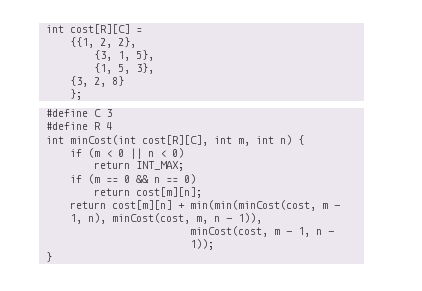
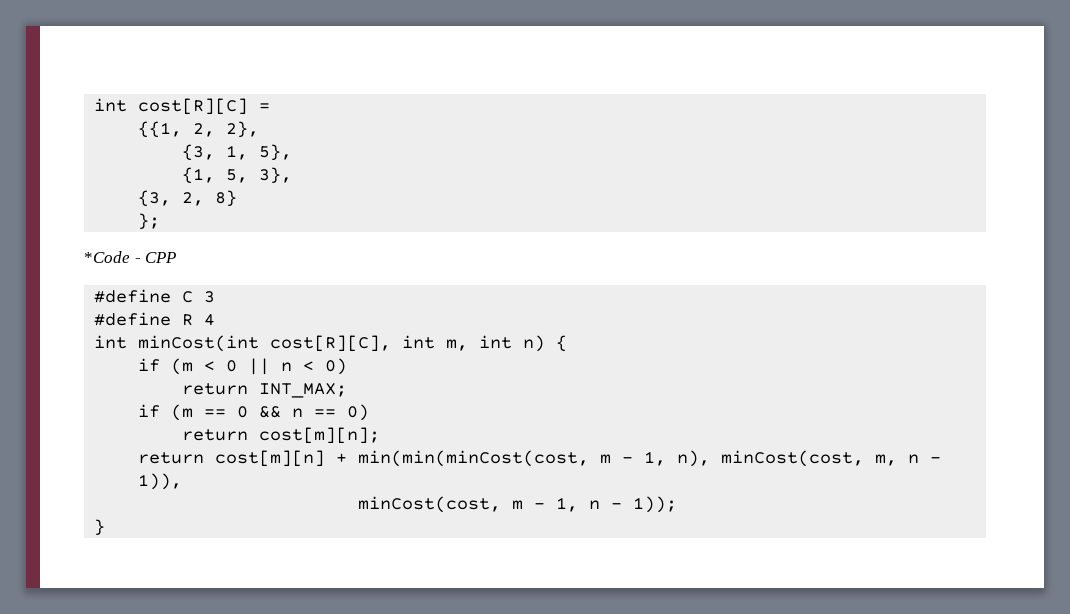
(82, 94) none -> [84,251,177,263] // *Code - CPP

